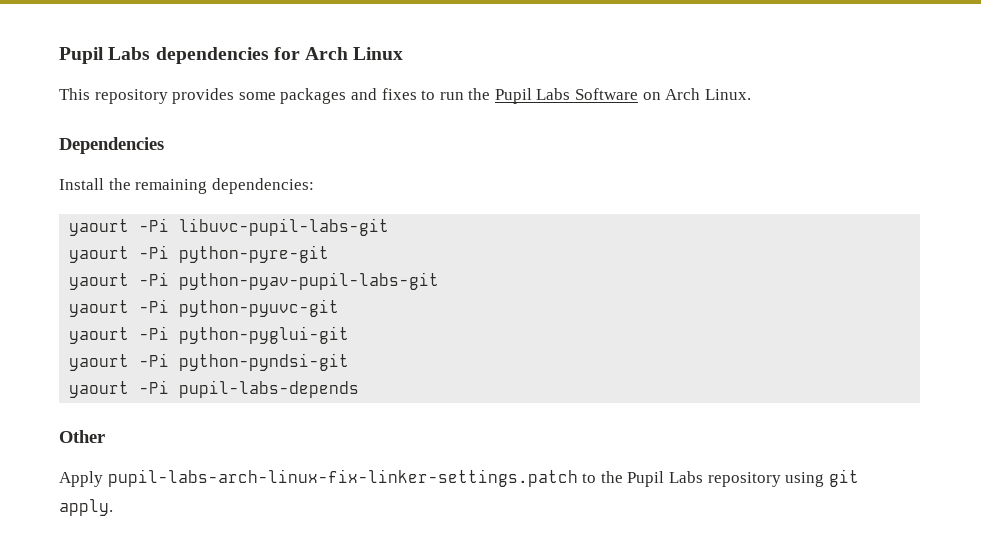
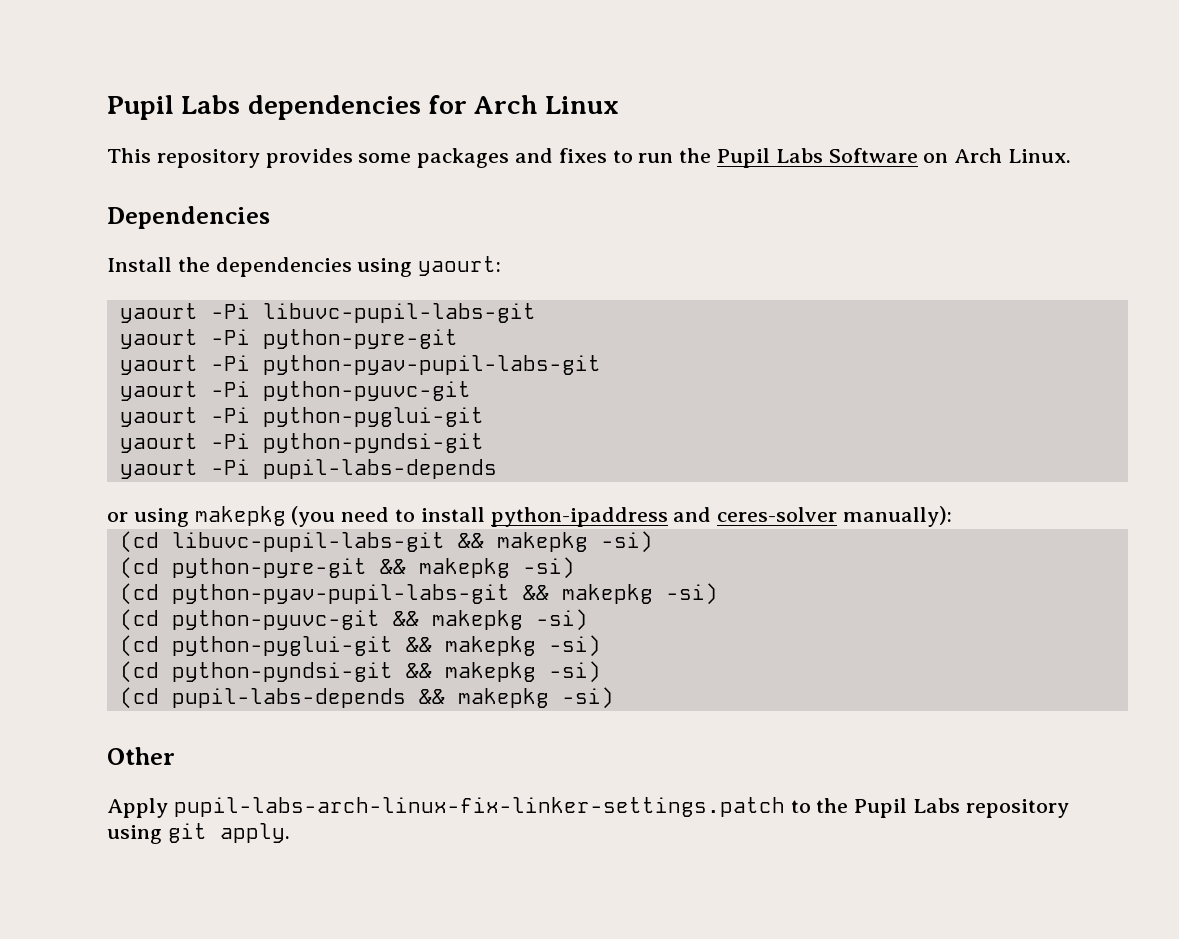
[135,178,314,194] remaining dependencies: -> [215,256,502,277] dependencies using yaourt:
(360, 389) none -> [107,506,953,527] [119,531,653,553] [119,557,575,579] [119,583,718,605] [119,609,588,631] [119,635,601,657] [119,661,601,683] [119,687,614,709] // or using makepkg (you need to install python-ipaddress and ceres-solver manually): // (cd libuvc-pupil-labs-git && makepkg -si) // (cd python-pyre-git && makepkg -si) // (cd python-pyav-pupil-labs-git && makepkg -si) // (cd python-pyuvc-git && makepkg -si) // (cd python-pyglui-git && makepkg -si) // (cd python-pyndsi-git && makepkg -si) // (cd pupil-labs-depends && makepkg -si)

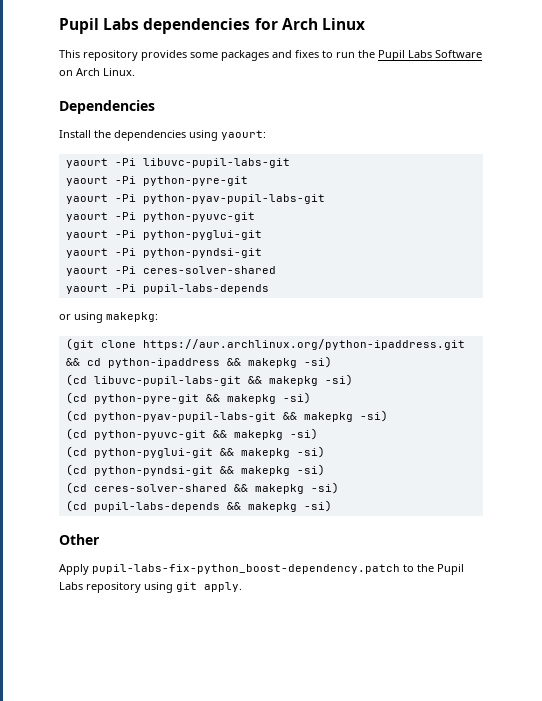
(484, 443) none -> [65,266,276,276] // yaourt -Pi ceres-solver-shared
[194,506,953,527] makepkg (you need to install python-ipaddress and ceres-solver manually): -> [106,312,158,322] [65,338,465,350] [65,356,332,368] makepkg: // (git clone https://aur.archlinux.org/python-ipaddress.git && cd python-ipaddress && makepkg -si)
(601, 672) none -> [65,482,339,494] // (cd ceres-solver-shared && makepkg -si)
[173,797,785,817] pupil-labs-arch-linux-fix-linker-settings.patch -> [92,564,400,574] pupil-labs-fix-python_boost-dependency.patch

